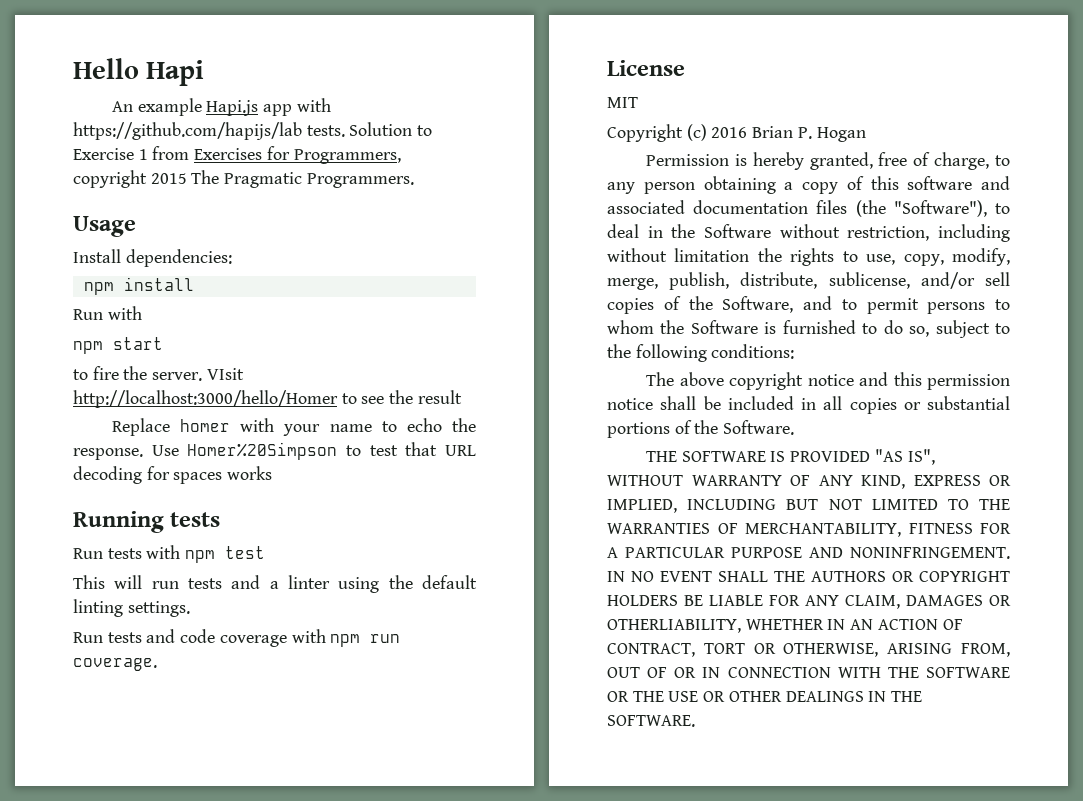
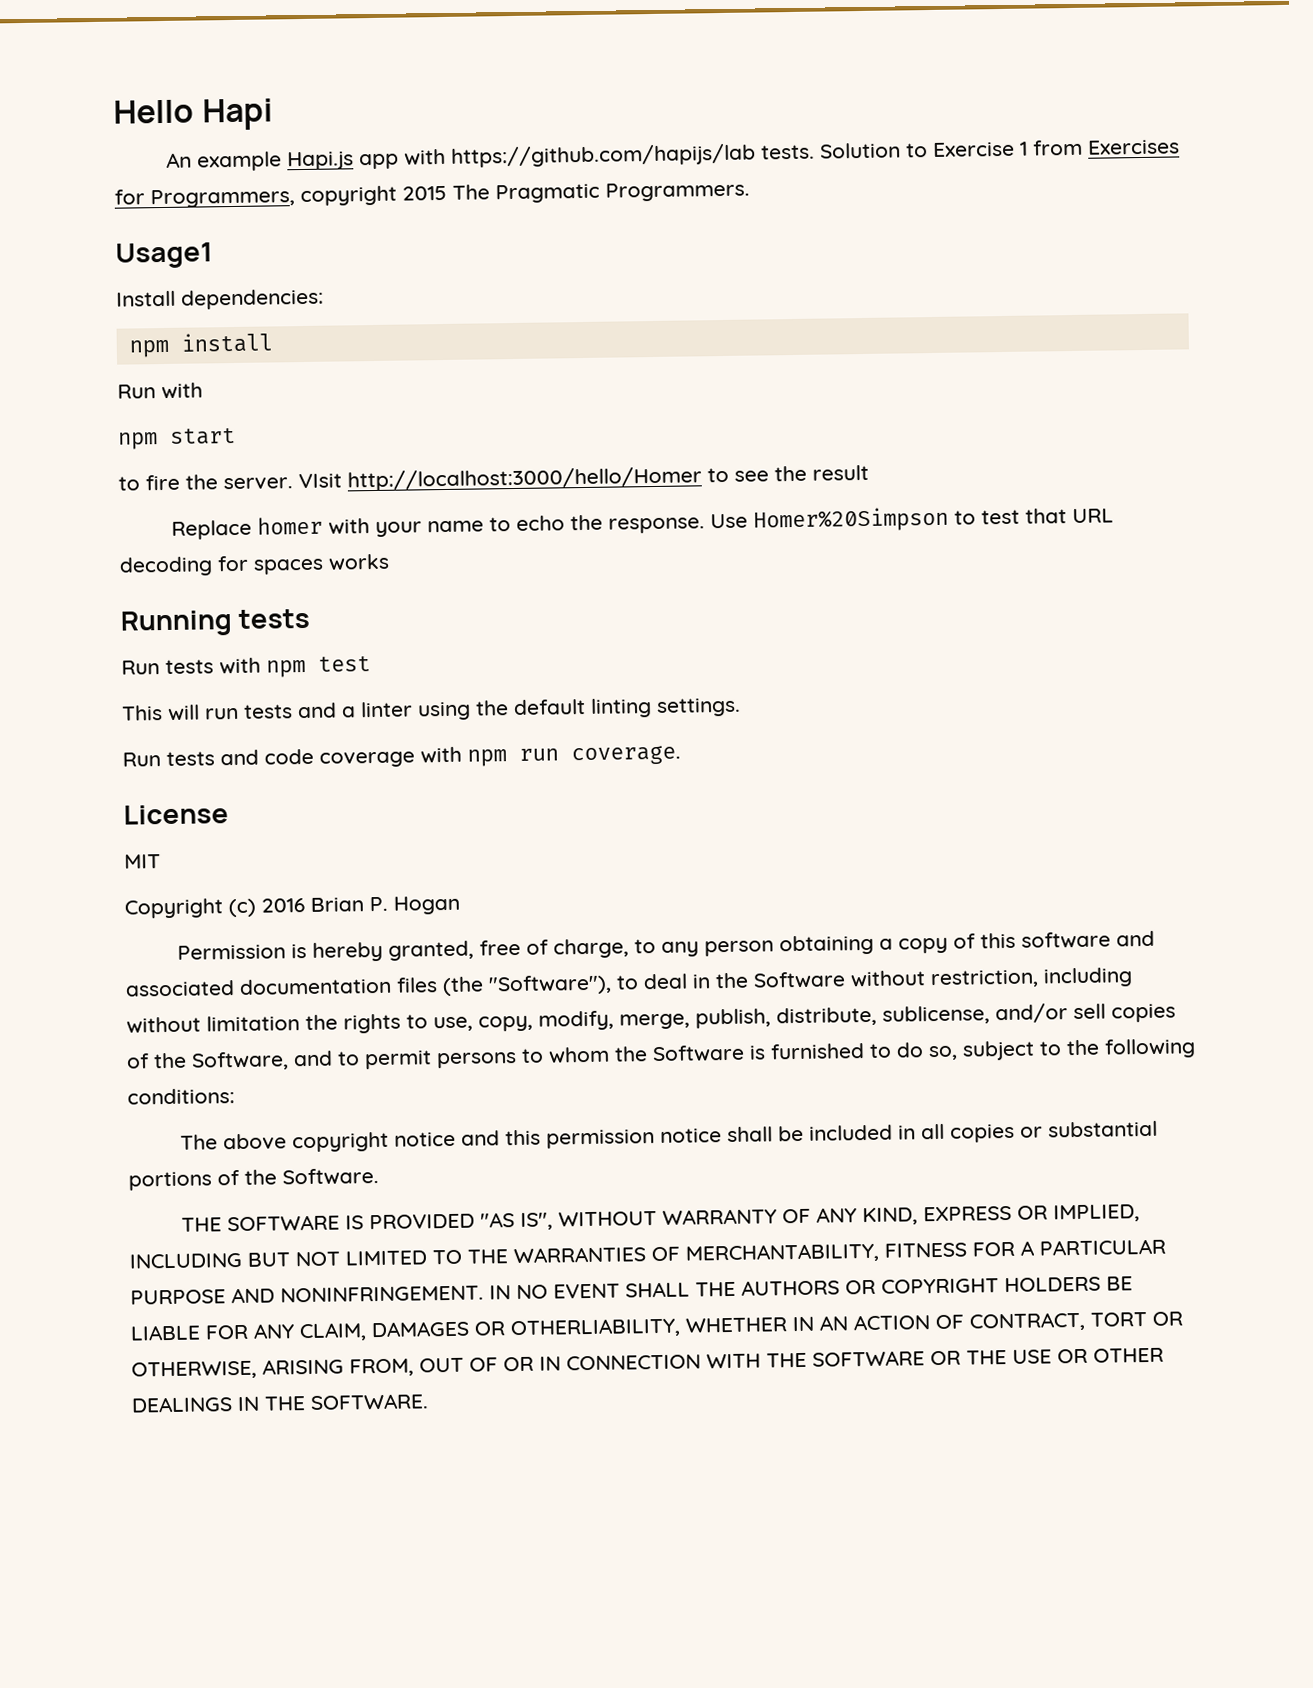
[73,216,136,237] Usage -> [115,242,213,269] Usage1

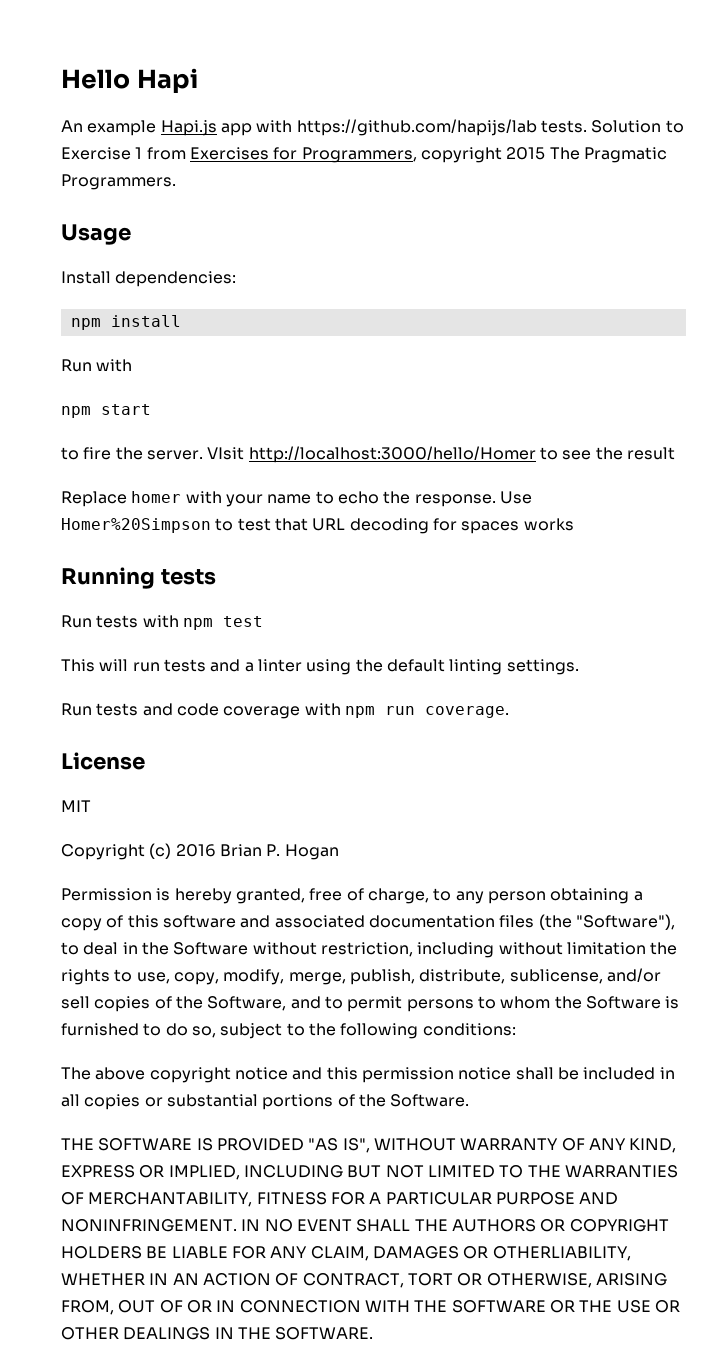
[115,242,213,269] Usage1 -> [61,224,131,245] Usage

